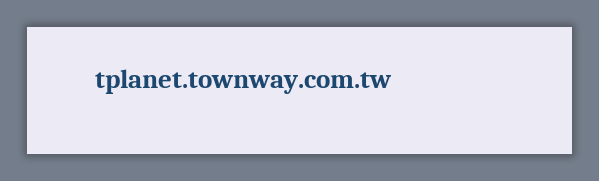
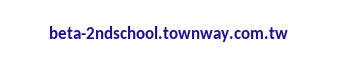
[95,69,392,94] tplanet.townway.com.tw -> [49,26,288,42] beta-2ndschool.townway.com.tw

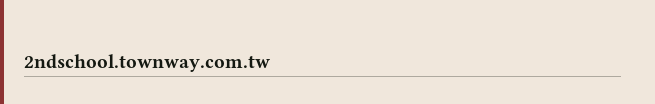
[49,26,288,42] beta-2ndschool.townway.com.tw -> [24,54,270,72] 2ndschool.townway.com.tw

